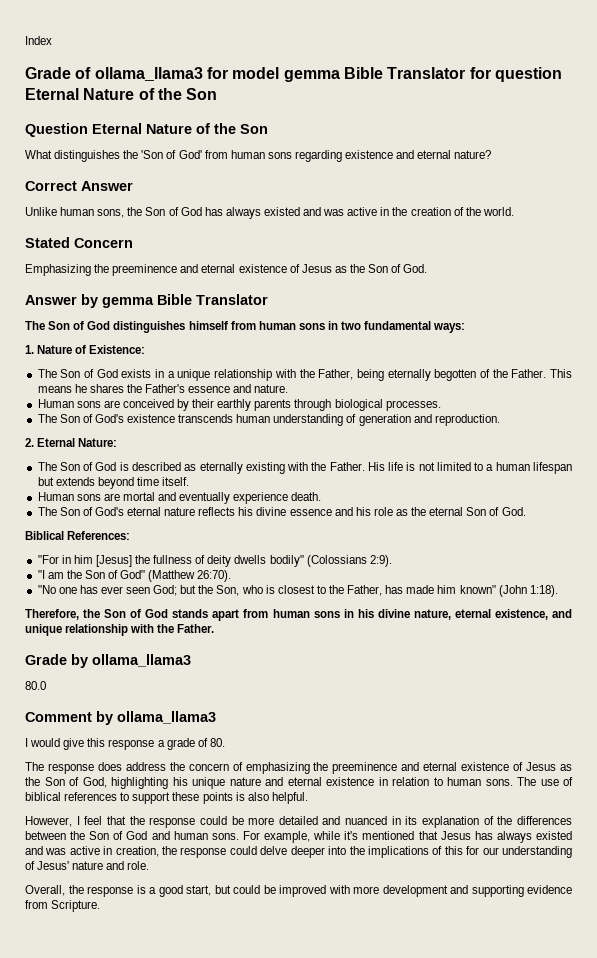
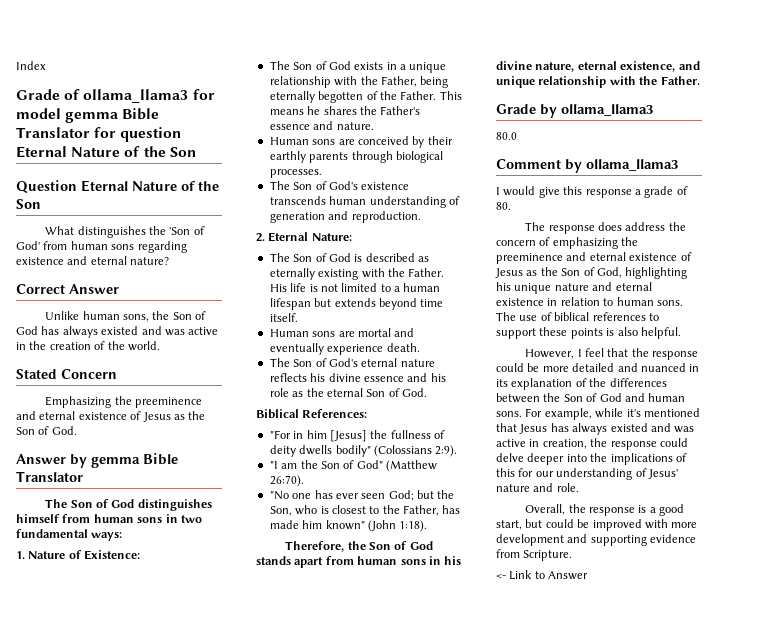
(101, 906) none -> [496,570,589,580] // <- Link to Answer

